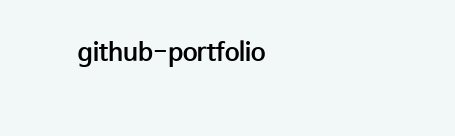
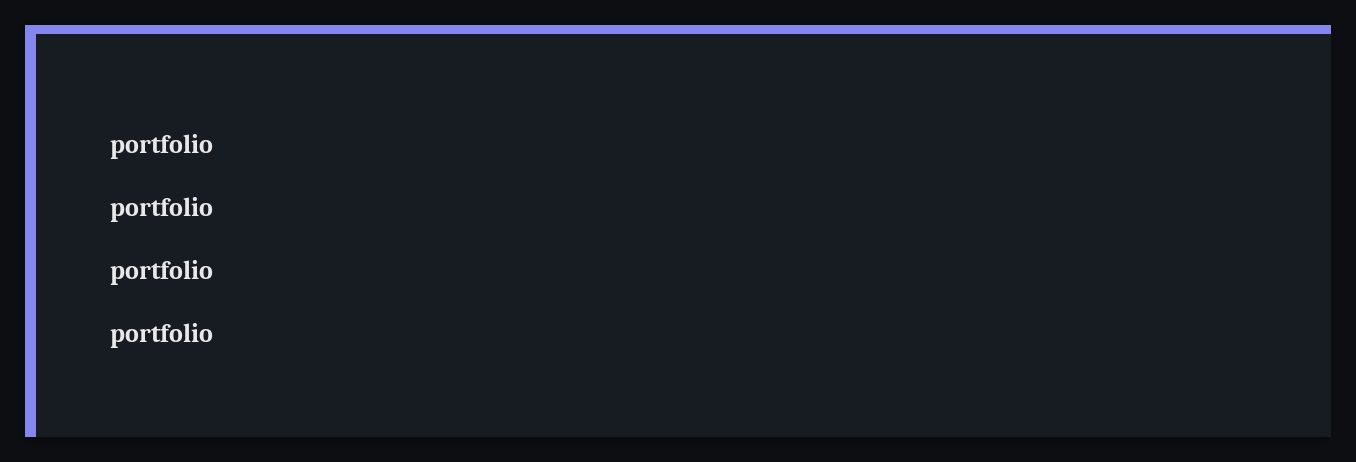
[78,40,265,67] github-portfolio -> [110,134,213,159] [110,197,213,222] [110,260,213,285] [110,323,213,348] portfolio // portfolio // portfolio // portfolio

